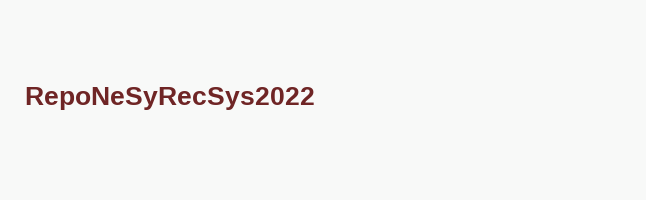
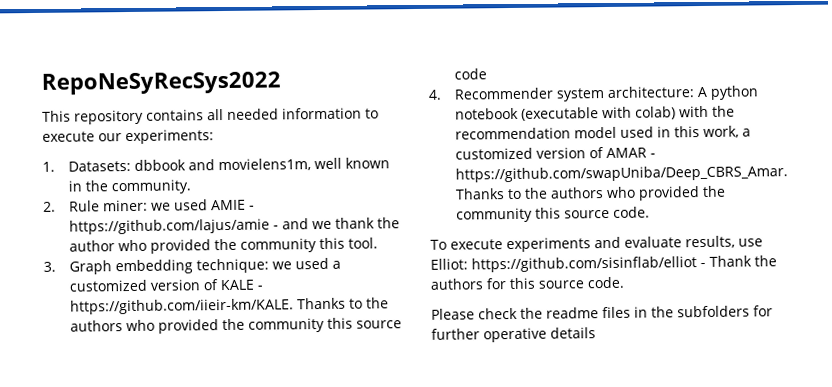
(315, 98) none -> [42,107,379,125] [42,129,214,145] [42,157,390,172] [67,179,191,195] [43,199,255,212] [68,217,400,235] [68,237,378,254] [43,257,341,275] [68,279,263,292] [69,297,389,315] [69,317,402,334] [453,68,487,80] [428,85,759,102] [454,105,735,121] [454,125,751,140] [454,147,656,160] [454,165,788,183] [454,185,726,201] [455,206,650,223] [430,235,763,253] [430,255,777,273] [430,276,624,290] [431,305,773,320] [431,327,596,343] // This repository contains all needed information to execute our experiments: // 1. Datasets: dbbook and movielens1m, well known in the community. // 2. Rule miner: we used AMIE - https://github.com/lajus/amie - and we thank the author who provided the community this tool. // 3. Graph embedding technique: we used a customized version of KALE - https://github.com/iieir-km/KALE. Thanks to the authors who provided the community this source code // 4. Recommender system architecture: A python notebook (executable with colab) with the recommendation model used in this work, a customized version of AMAR - https://github.com/swapUniba/Deep_CBRS_Amar. Thanks to the authors who provided the community this source code. // To execute experiments and evaluate results, use Elliot: https://github.com/sisinflab/elliot - Thank the authors for this source code. // Please check the readme files in the subfolders for further operative details

